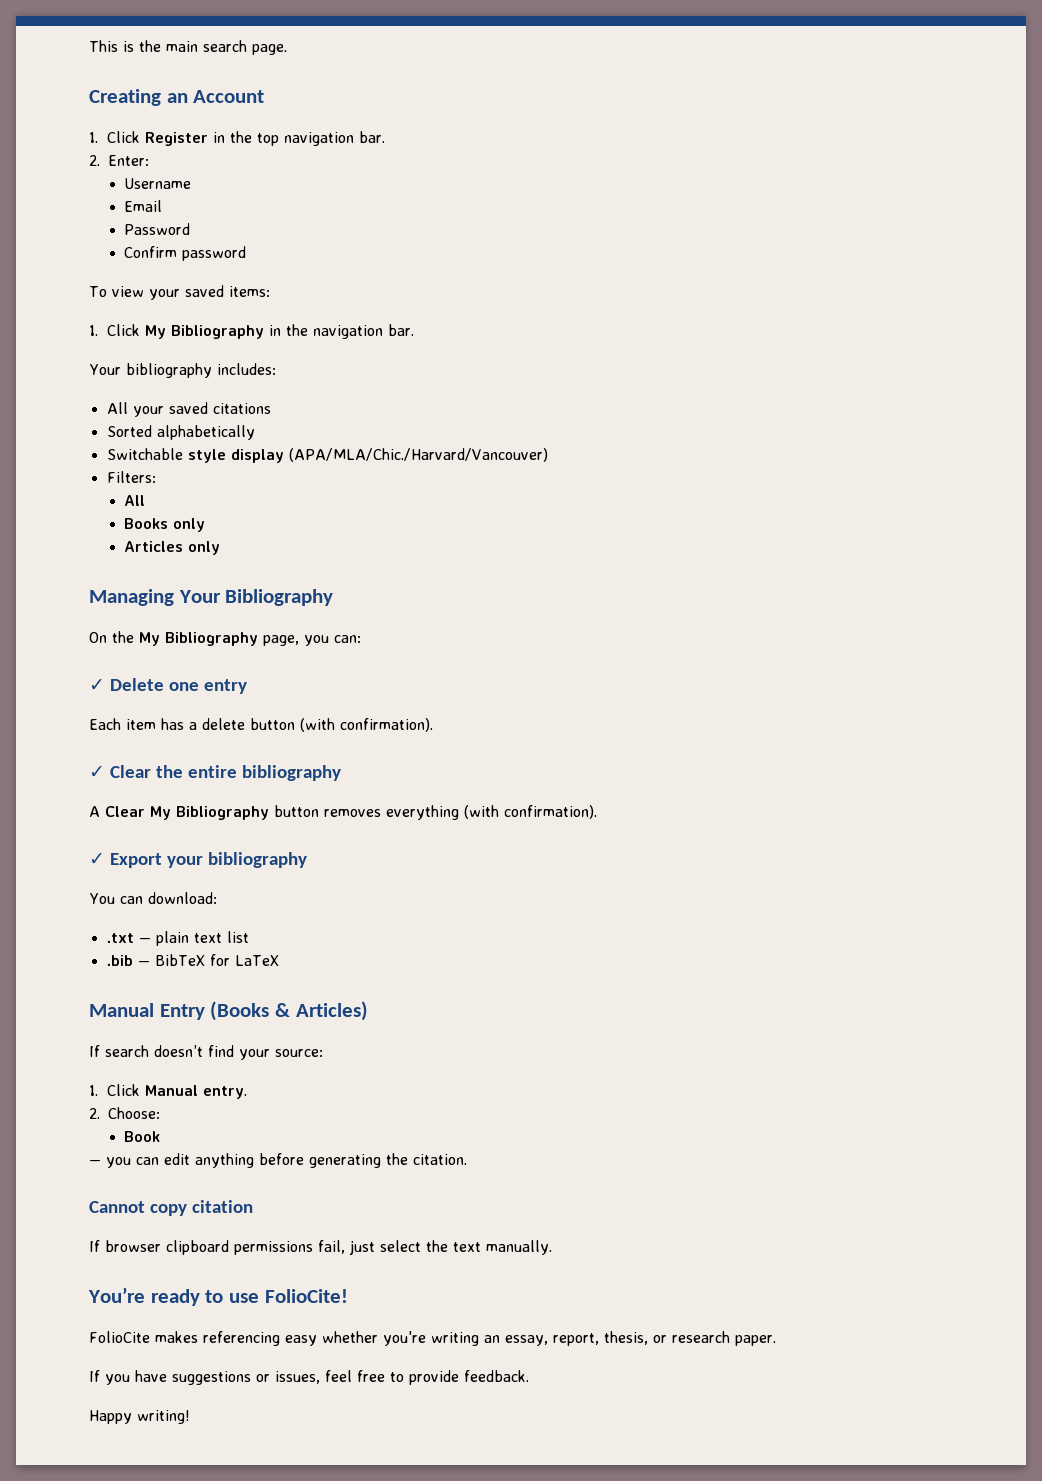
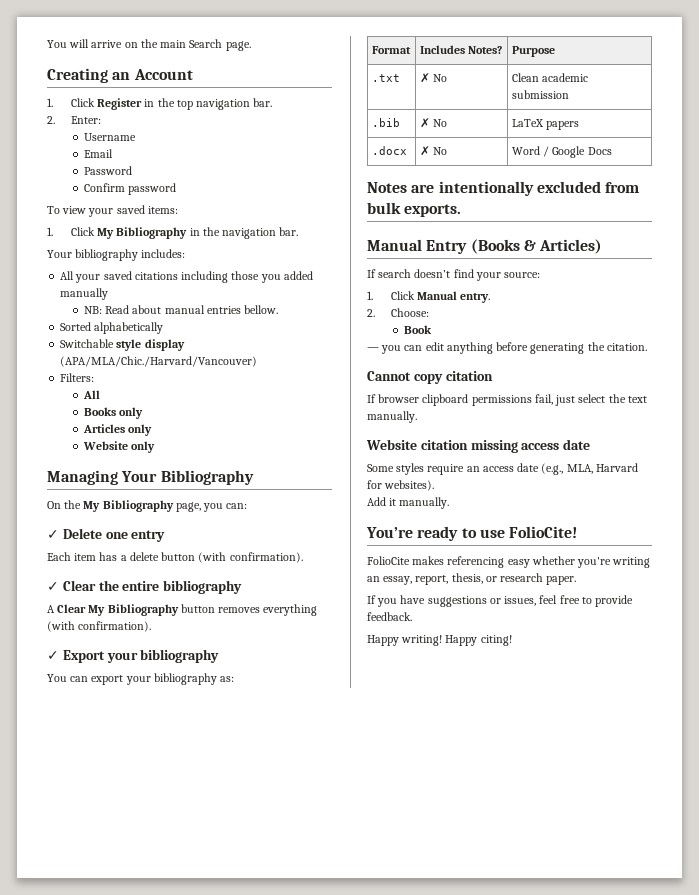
[89,40,134,52] This is -> [47,39,138,48] You will arrive on
[203,40,247,52] search -> [189,39,223,48] Search
(271, 408) none -> [181,271,313,283] [60,288,109,300] [83,305,279,314] including those you added manually // NB: Read about manual entries bellow.
(221, 548) none -> [82,441,156,453] // Website only
[147,892,217,904] [106,931,249,946] [106,954,279,966] download: // .txt — plain text list // .bib — BibTeX for LaTeX -> [91,673,235,685] [371,46,411,54] [419,45,503,54] [511,46,555,57] [371,74,400,82] [419,73,448,83] [511,73,589,82] [511,90,569,99] [371,118,400,127] [419,118,448,128] [511,119,580,130] [371,146,407,155] [419,146,448,156] [511,146,612,158] [367,181,640,196] [367,202,462,217] export your bibliography as: // Format | Includes Notes? | Purpose // .txt | ✗ No | Clean academic submission // .bib | ✗ No | LaTeX papers // .docx | ✗ No | Word / Google Docs // Notes are intentionally excluded from bulk exports.
(552, 1247) none -> [366,439,591,453] [367,463,638,475] [367,480,435,491] [367,497,450,509] // Website citation missing access date // Some styles require an access date (e.g., MLA, Harvard for websites). // Add it manually.
(190, 1417) none -> [445,635,512,646] Happy citing!

